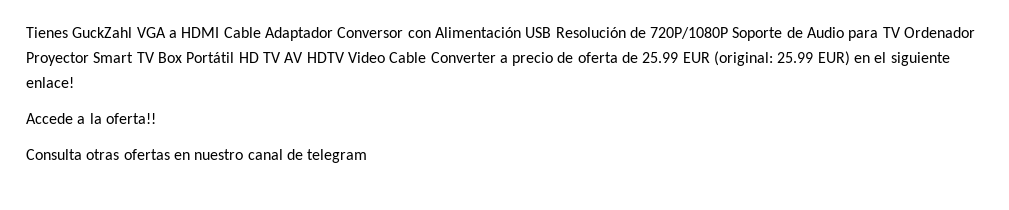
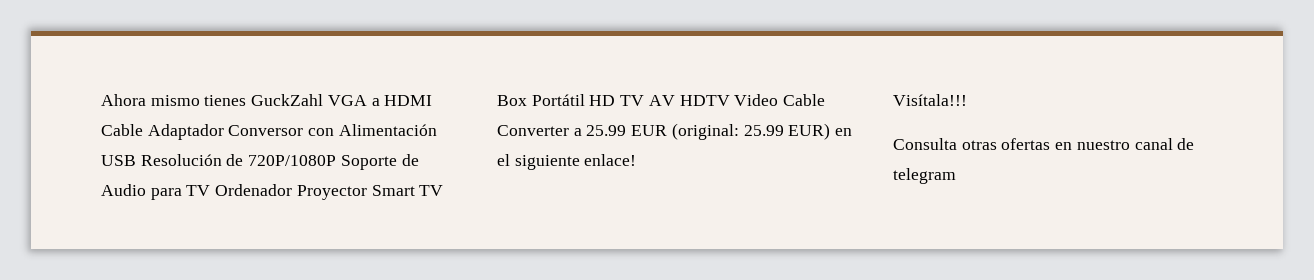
[26,27,68,38] Tienes -> [101,94,247,106] Ahora mismo tienes
[512,52,639,66] precio de oferta de -> (582, 132) none
[26,113,156,124] Accede a la oferta!! -> [893,94,967,106] Visítala!!!

